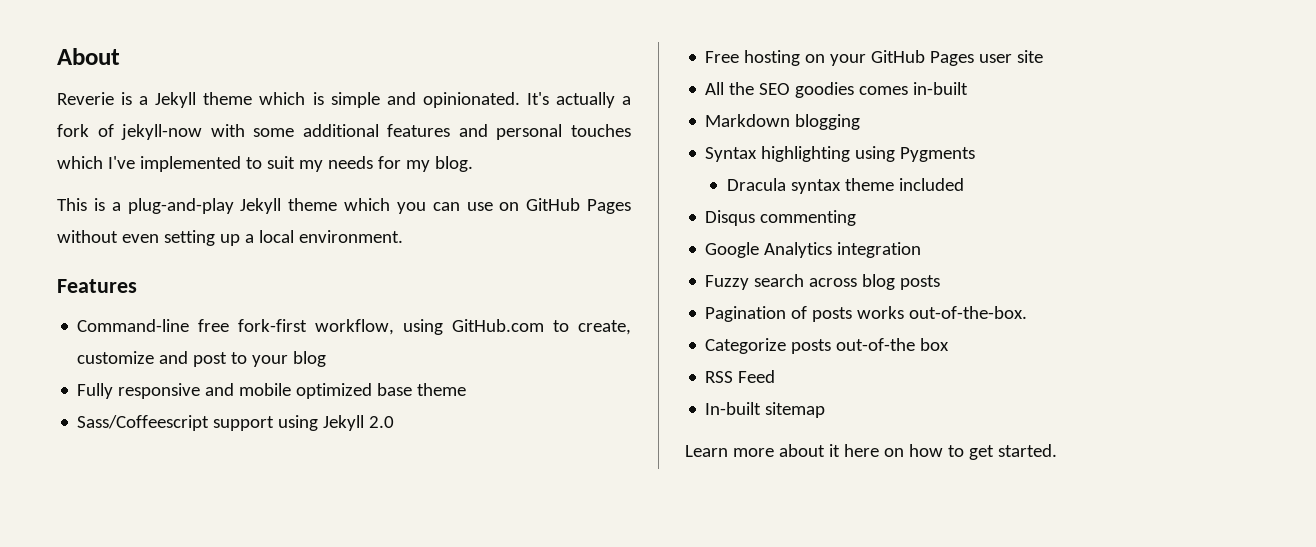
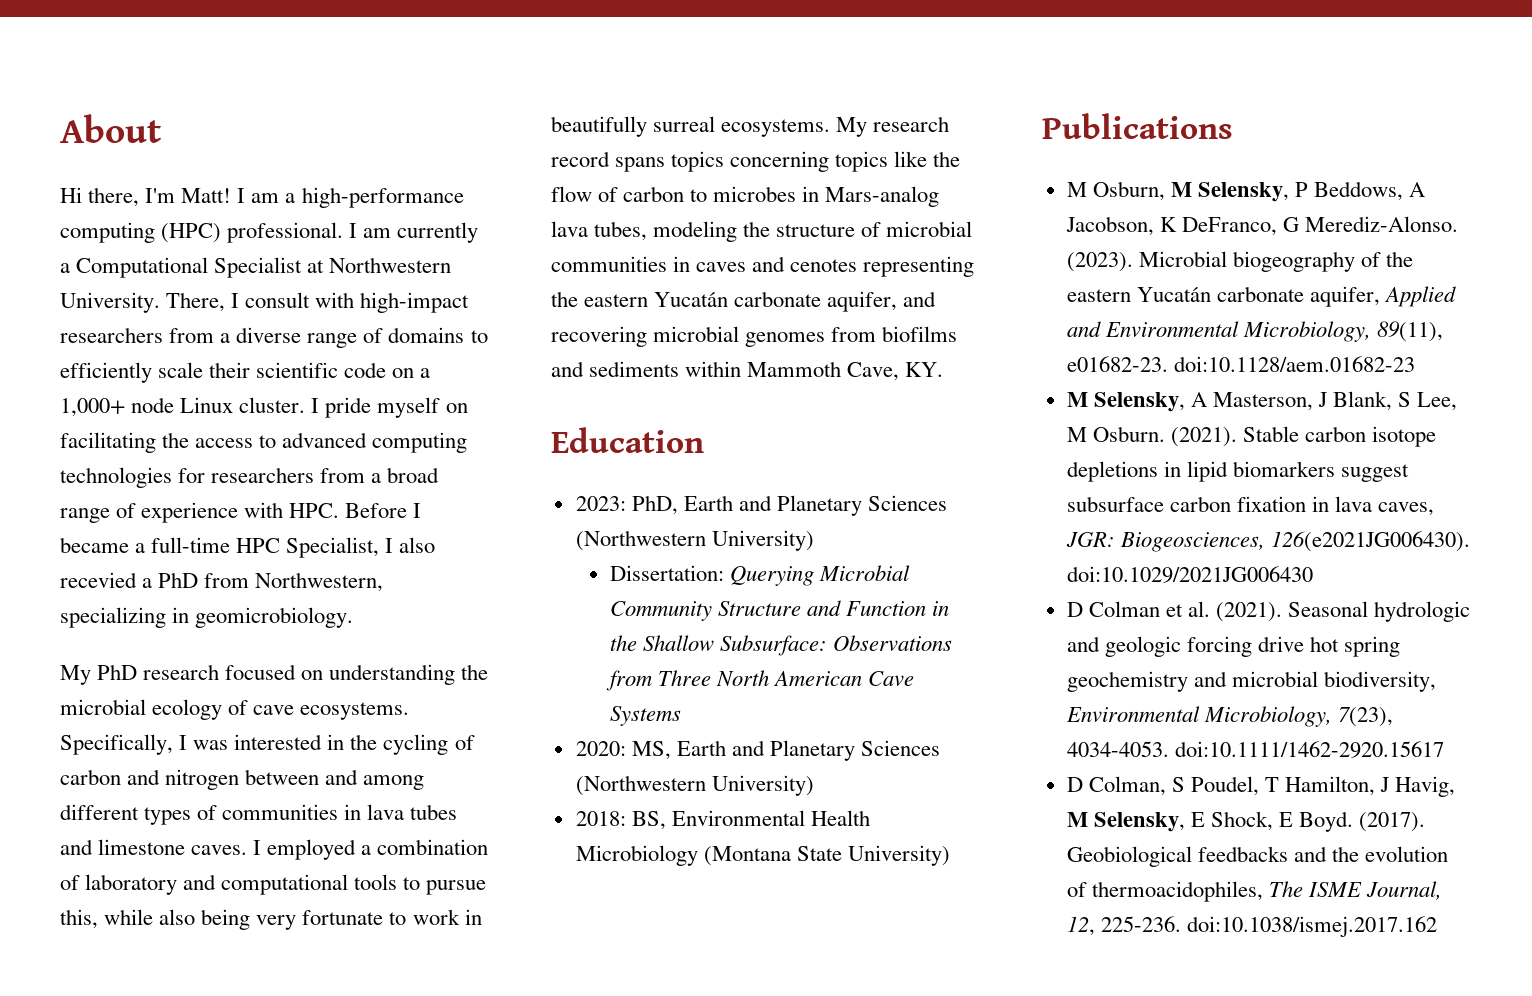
[57,92,631,108] [57,124,631,140] [57,156,473,172] [57,198,631,214] [57,230,403,246] [57,279,137,293] [77,319,631,335] [77,351,327,367] [77,383,467,399] [77,415,395,431] [705,50,1044,66] [705,82,969,98] [705,114,861,130] [705,146,976,162] [726,178,964,194] [705,210,857,226] [705,242,922,258] [705,274,941,290] [705,306,1028,322] [705,338,950,354] [705,370,776,383] [705,402,826,418] [685,444,1057,460] Reverie is a Jekyll theme which is simple and opinionated. It's actually a fork of jekyll-now with some additional features and personal touches which I've implemented to suit my needs for my blog. // This is a plug-and-play Jekyll theme which you can use on GitHub Pages without even setting up a local environment. // Features // Command-line free fork-first workflow, using GitHub.com to create, customize and post to your blog // Fully responsive and mobile optimized base theme // Sass/Coffeescript support using Jekyll 2.0 // Free hosting on your GitHub Pages user site // All the SEO goodies comes in-built // Markdown blogging // Syntax highlighting using Pygments // Dracula syntax theme included // Disqus commenting // Google Analytics integration // Fuzzy search across blog posts // Pagination of posts works out-of-the-box. // Categorize posts out-of-the box // RSS Feed // In-built sitemap // Learn more about it here on how to get started. -> [60,187,464,208] [60,222,479,243] [60,257,452,278] [60,292,470,313] [60,327,488,348] [60,362,431,383] [60,397,468,418] [60,432,468,453] [60,467,440,488] [60,502,422,523] [60,537,436,558] [60,572,384,592] [60,607,354,628] [60,664,489,685] [60,699,410,720] [60,734,475,755] [60,769,425,790] [60,804,458,825] [60,839,489,860] [60,874,487,895] [60,909,482,930] [551,116,950,137] [551,151,961,172] [551,186,940,207] [551,221,973,242] [551,256,975,277] [551,291,937,312] [551,326,958,347] [551,361,944,381] [551,427,704,453] [575,495,948,516] [575,530,814,551] [610,565,911,586] [610,600,950,621] [610,635,953,656] [606,670,915,691] [610,706,682,726] [575,740,941,761] [575,775,814,796] [575,810,870,830] [575,845,950,866] [1042,113,1233,139] [1066,181,1426,202] [1065,216,1459,236] [1066,251,1414,272] [1066,286,1457,307] [1066,321,1443,342] [1066,356,1415,372] [1066,391,1458,412] [1066,426,1437,447] [1066,461,1410,482] [1066,496,1435,516] [1065,531,1470,552] [1066,566,1313,583] [1066,601,1471,622] [1066,636,1401,657] [1066,671,1436,692] [1065,706,1393,727] [1066,741,1444,758] [1066,776,1456,797] [1066,811,1426,832] [1066,846,1449,867] [1066,881,1443,902] [1066,916,1437,937] Hi there, I'm Matt! I am a high-performance computing (HPC) professional. I am currently a Computational Specialist at Northwestern University. There, I consult with high-impact researchers from a diverse range of domains to efficiently scale their scientific code on a 1,000+ node Linux cluster. I pride myself on facilitating the access to advanced computing technologies for researchers from a broad range of experience with HPC. Before I became a full-time HPC Specialist, I also recevied a PhD from Northwestern, specializing in geomicrobiology. // My PhD research focused on understanding the microbial ecology of cave ecosystems. Specifically, I was interested in the cycling of carbon and nitrogen between and among different types of communities in lava tubes and limestone caves. I employed a combination of laboratory and computational tools to pursue this, while also being very fortunate to work in beautifully surreal ecosystems. My research record spans topics concerning topics like the flow of carbon to microbes in Mars-analog lava tubes, modeling the structure of microbial communities in caves and cenotes representing the eastern Yucatán carbonate aquifer, and recovering microbial genomes from biofilms and sediments within Mammoth Cave, KY. // Education // 2023: PhD, Earth and Planetary Sciences (Northwestern University) // Dissertation: Querying Microbial Community Structure and Function in the Shallow Subsurface: Observations from Three North American Cave Systems // 2020: MS, Earth and Planetary Sciences (Northwestern University) // 2018: BS, Environmental Health Microbiology (Montana State University) // Publications // M Osburn, M Selensky, P Beddows, A Jacobson, K DeFranco, G Merediz-Alonso. (2023). Microbial biogeography of the eastern Yucatán carbonate aquifer, Applied and Environmental Microbiology, 89(11), e01682-23. doi:10.1128/aem.01682-23 // M Selensky, A Masterson, J Blank, S Lee, M Osburn. (2021). Stable carbon isotope depletions in lipid biomarkers suggest subsurface carbon fixation in lava caves, JGR: Biogeosciences, 126(e2021JG006430). doi:10.1029/2021JG006430 // D Colman et al. (2021). Seasonal hydrologic and geologic forcing drive hot spring geochemistry and microbial biodiversity, Environmental Microbiology, 7(23), 4034-4053. doi:10.1111/1462-2920.15617 // D Colman, S Poudel, T Hamilton, J Havig, M Selensky, E Shock, E Boyd. (2017). Geobiological feedbacks and the evolution of thermoacidophiles, The ISME Journal, 12, 225-236. doi:10.1038/ismej.2017.162

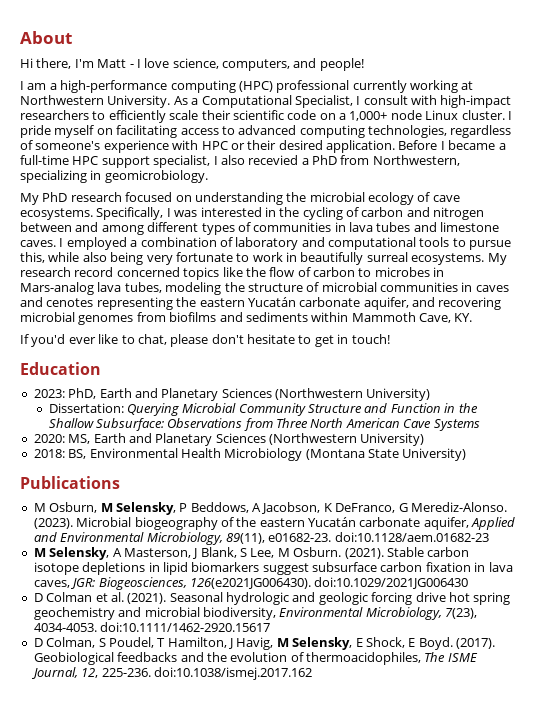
[181,188,232,203] Matt! -> [97,58,364,71] Matt - I love science, computers, and people! //
[227,222,479,243] [60,257,452,278] [60,292,226,313] professional. I am currently a Computational Specialist at Northwestern University. There, -> [276,80,474,93] [20,95,353,108] professional currently working at Northwestern University. As a Computational Specialist,
[169,327,465,348] from a diverse range of domains -> (89, 115) none
[162,432,190,448] the -> (178, 131) none
[60,467,440,488] [60,502,340,523] technologies for researchers from a broad range of experience with HPC. -> [368,125,512,138] [20,140,395,153] technologies, regardless of someone's experience with HPC or their desired application.
[286,537,380,558] Specialist, -> [101,155,211,168] support specialist,
[615,151,830,172] spans topics concerning -> [116,267,180,277] concerned
(944, 369) none -> [20,334,390,347] // If you'd ever like to chat, please don't hesitate to get in touch!

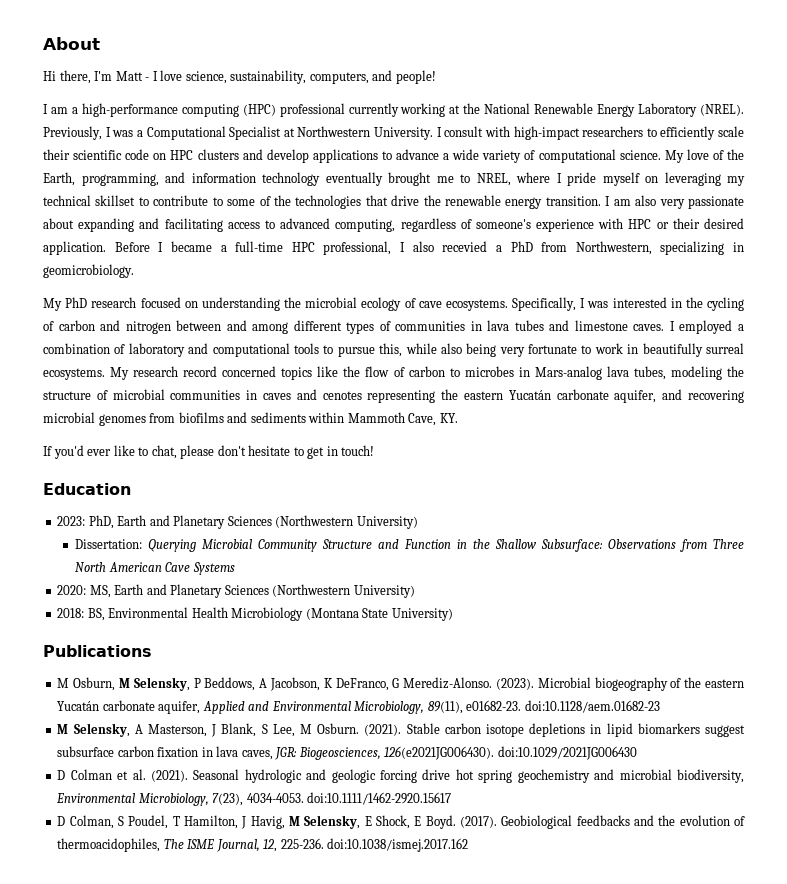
(219, 63) none -> [230,70,307,84] sustainability,
[20,95,353,108] Northwestern University. As a Computational Specialist, -> [463,103,744,117] [43,126,433,140] the National Renewable Energy Laboratory (NREL). Previously, I was a Computational Specialist at Northwestern University.
[339,110,512,121] [20,125,113,138] a 1,000+ node Linux cluster. I pride myself on -> [170,149,745,163] [43,172,745,186] [43,195,745,209] [43,218,160,232] HPC clusters and develop applications to advance a wide variety of computational science. My love of the Earth, programming, and information technology eventually brought me to NREL, where I pride myself on leveraging my technical skillset to contribute to some of the technologies that drive the renewable energy transition. I am also very passionate about expanding and
[299,125,447,138] computing technologies, -> [335,219,396,232] computing,
[101,155,211,168] support specialist, -> [323,241,392,255] professional,

